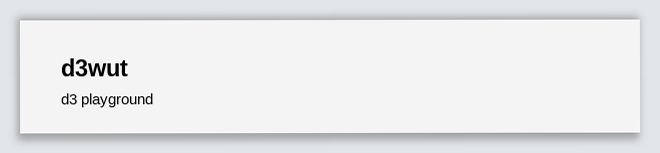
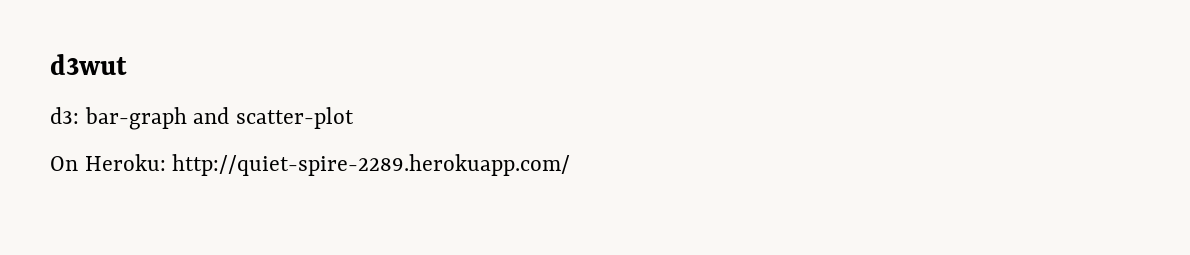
[61,93,155,108] d3 playground -> [50,107,354,130] [50,154,571,176] d3: bar-graph and scatter-plot // On Heroku: http://quiet-spire-2289.herokuapp.com/

